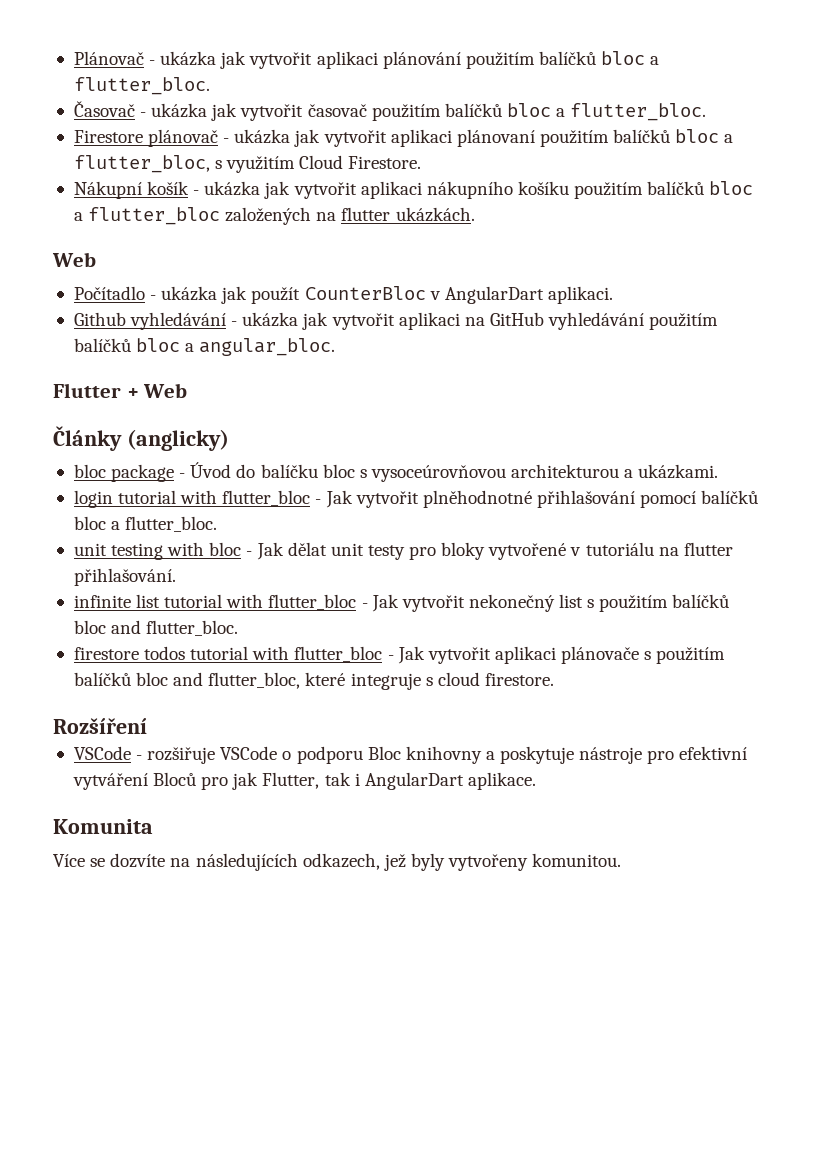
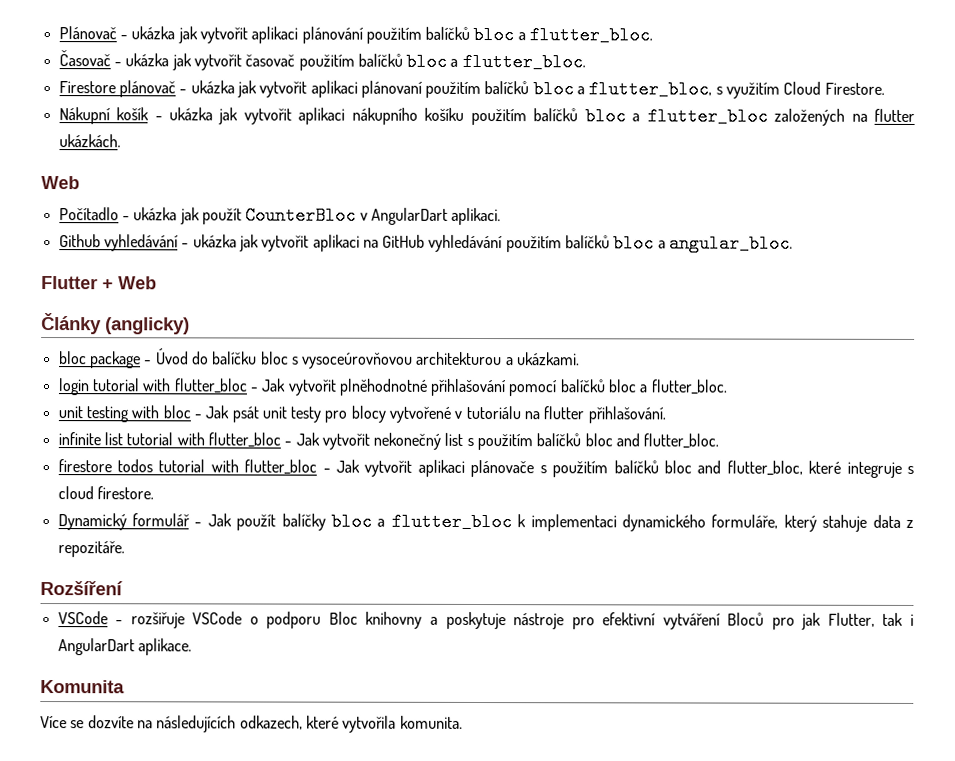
[287,542,327,556] dělat -> [231,406,259,423] psát
[441,542,486,560] bloky -> [350,405,386,423] blocy
(554, 679) none -> [57,512,914,532] [57,541,125,558] // Dynamický formulář - Jak použít balíčky bloc a flutter_bloc k implementaci dynamického formuláře, který stahuje data z repozitáře.
[383,853,622,871] jež byly vytvořeny komunitou. -> [305,715,463,733] které vytvořila komunita.

